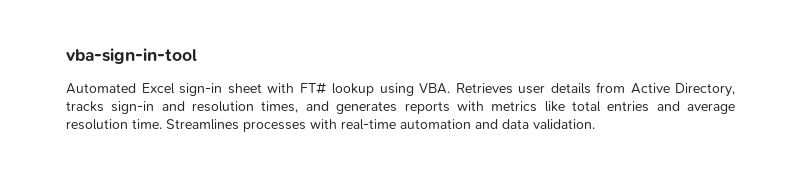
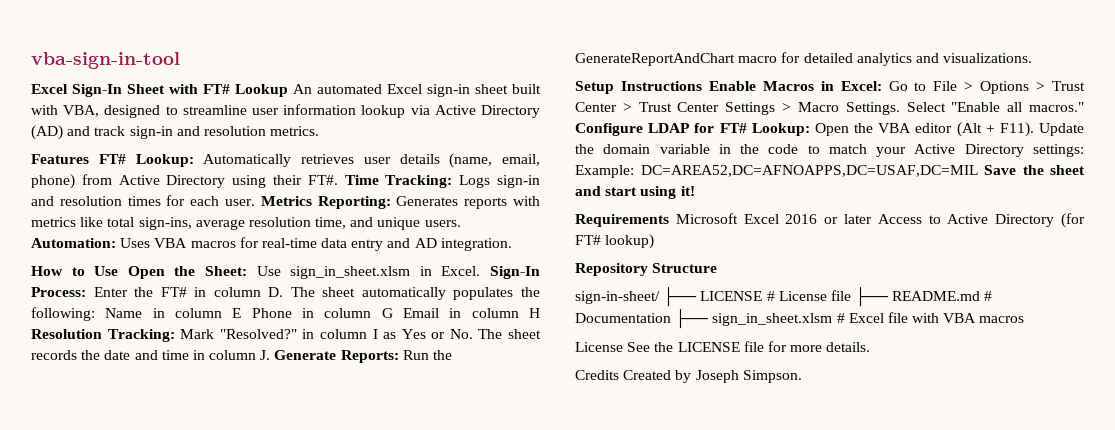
[66,82,735,97] [66,101,398,114] Automated Excel sign-in sheet with FT# lookup using VBA. Retrieves user details from Active Directory, tracks sign-in and resolution times, and generates -> [31,84,541,97] [31,104,540,118] [31,125,320,140] [31,153,540,168] [31,174,540,189] [31,195,459,209] Excel Sign-In Sheet with FT# Lookup An automated Excel sign-in sheet built with VBA, designed to streamline user information lookup via Active Directory (AD) and track sign-in and resolution metrics. // Features FT# Lookup: Automatically retrieves user details (name, email, phone) from Active Directory using their FT#. Time Tracking: Logs sign-in and resolution times for each user. Metrics Reporting: Generates
[607,101,735,114] [66,119,595,132] entries and average resolution time. Streamlines processes with real-time automation and data validation. -> [138,217,461,230] [31,237,512,251] [31,266,540,279] [31,287,540,300] [31,307,540,321] [31,329,541,342] [31,350,453,363] [575,52,1033,66] [575,81,1085,94] [575,102,1084,115] [575,122,1084,137] [575,144,1084,157] [575,165,1085,178] [575,186,695,199] [575,213,1085,228] [575,234,655,249] [575,263,718,276] [575,287,993,307] [575,309,1025,329] [575,341,871,352] [575,370,802,383] sign-ins, average resolution time, and unique users. Automation: Uses VBA macros for real-time data entry and AD integration. // How to Use Open the Sheet: Use sign_in_sheet.xlsm in Excel. Sign-In Process: Enter the FT# in column D. The sheet automatically populates the following: Name in column E Phone in column G Email in column H Resolution Tracking: Mark "Resolved?" in column I as Yes or No. The sheet records the date and time in column J. Generate Reports: Run the GenerateReportAndChart macro for detailed analytics and visualizations. // Setup Instructions Enable Macros in Excel: Go to File > Options > Trust Center > Trust Center Settings > Macro Settings. Select "Enable all macros." Configure LDAP for FT# Lookup: Open the VBA editor (Alt + F11). Update the domain variable in the code to match your Active Directory settings: Example: DC=AREA52,DC=AFNOAPPS,DC=USAF,DC=MIL Save the sheet and start using it! // Requirements Microsoft Excel 2016 or later Access to Active Directory (for FT# lookup) // Repository Structure // sign-in-sheet/ ├── LICENSE # License file ├── README.md # Documentation ├── sign_in_sheet.xlsm # Excel file with VBA macros // License See the LICENSE file for more details. // Credits Created by Joseph Simpson.

